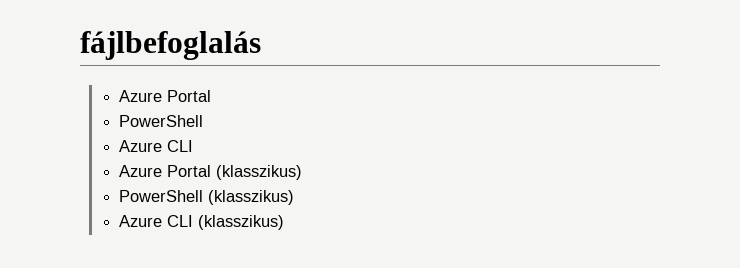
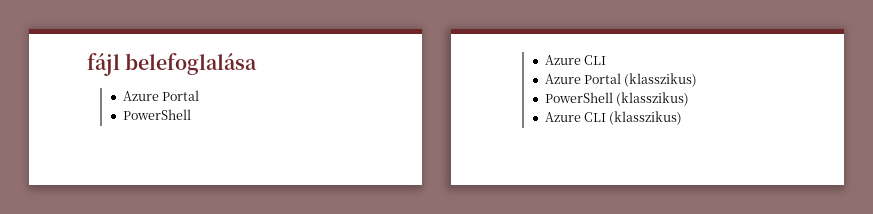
[80,31,261,60] fájlbefoglalás -> [87,53,258,76] fájl belefoglalása

